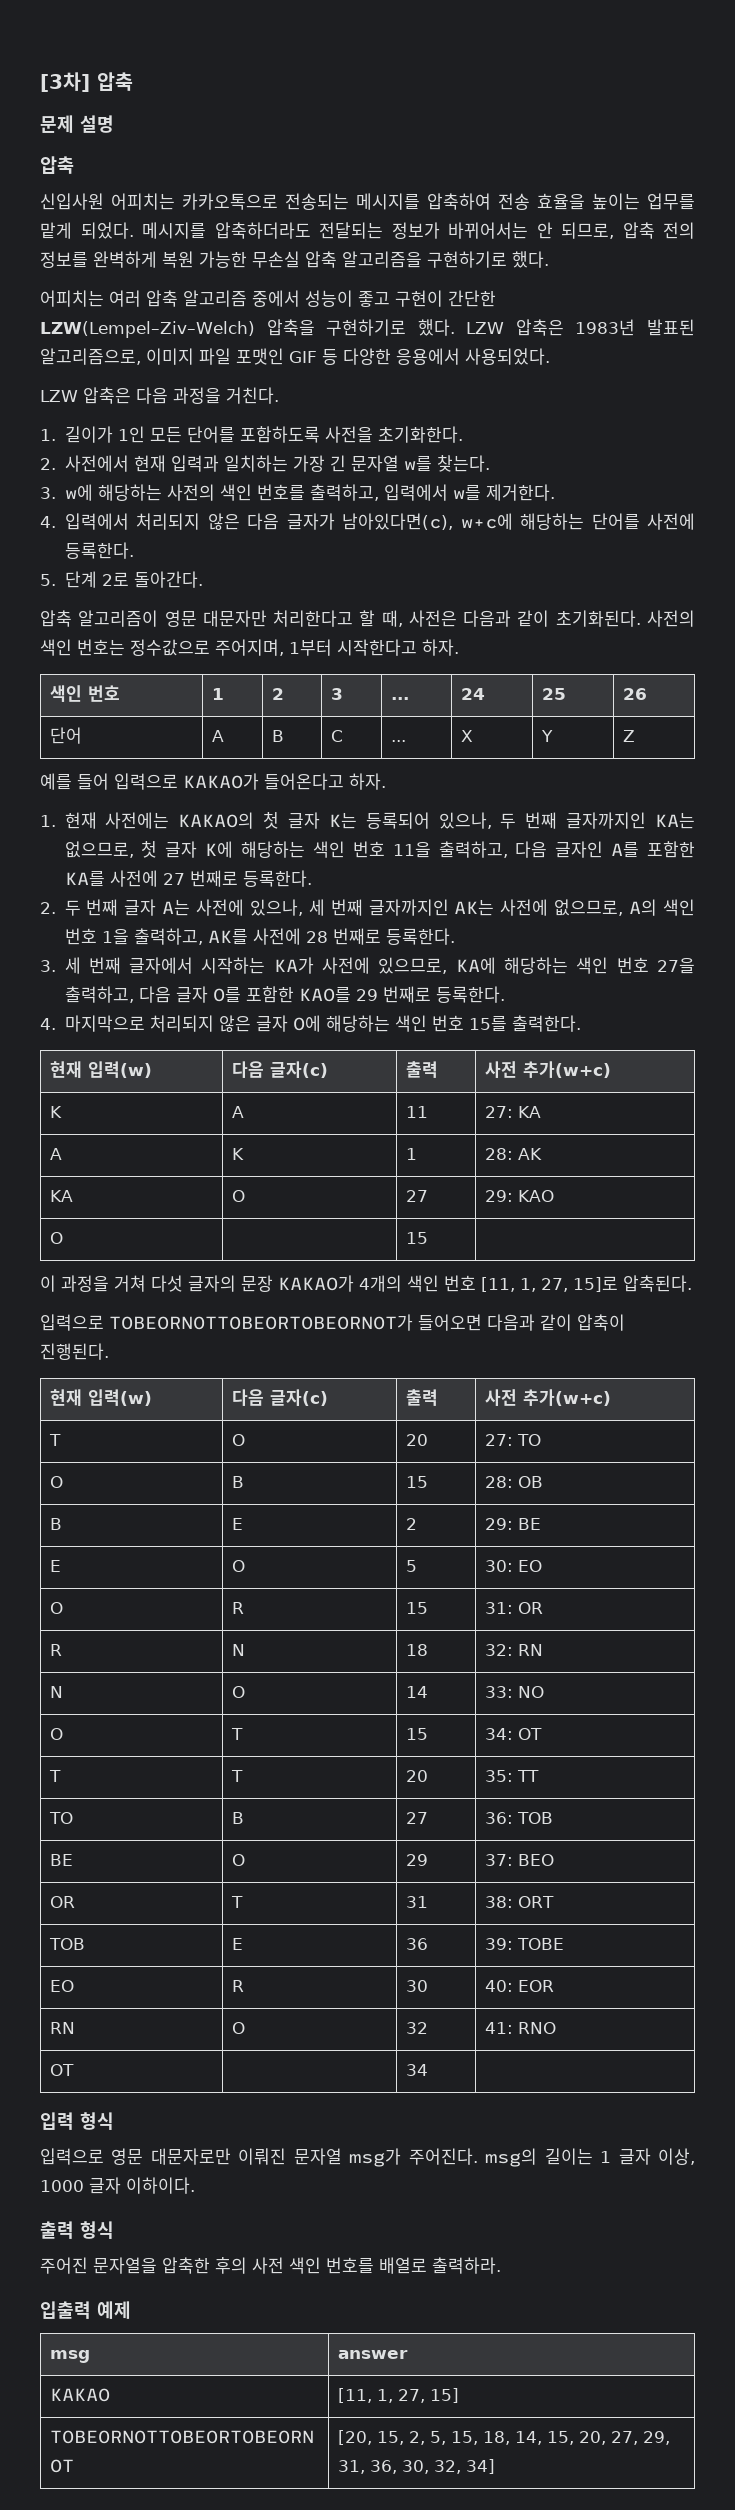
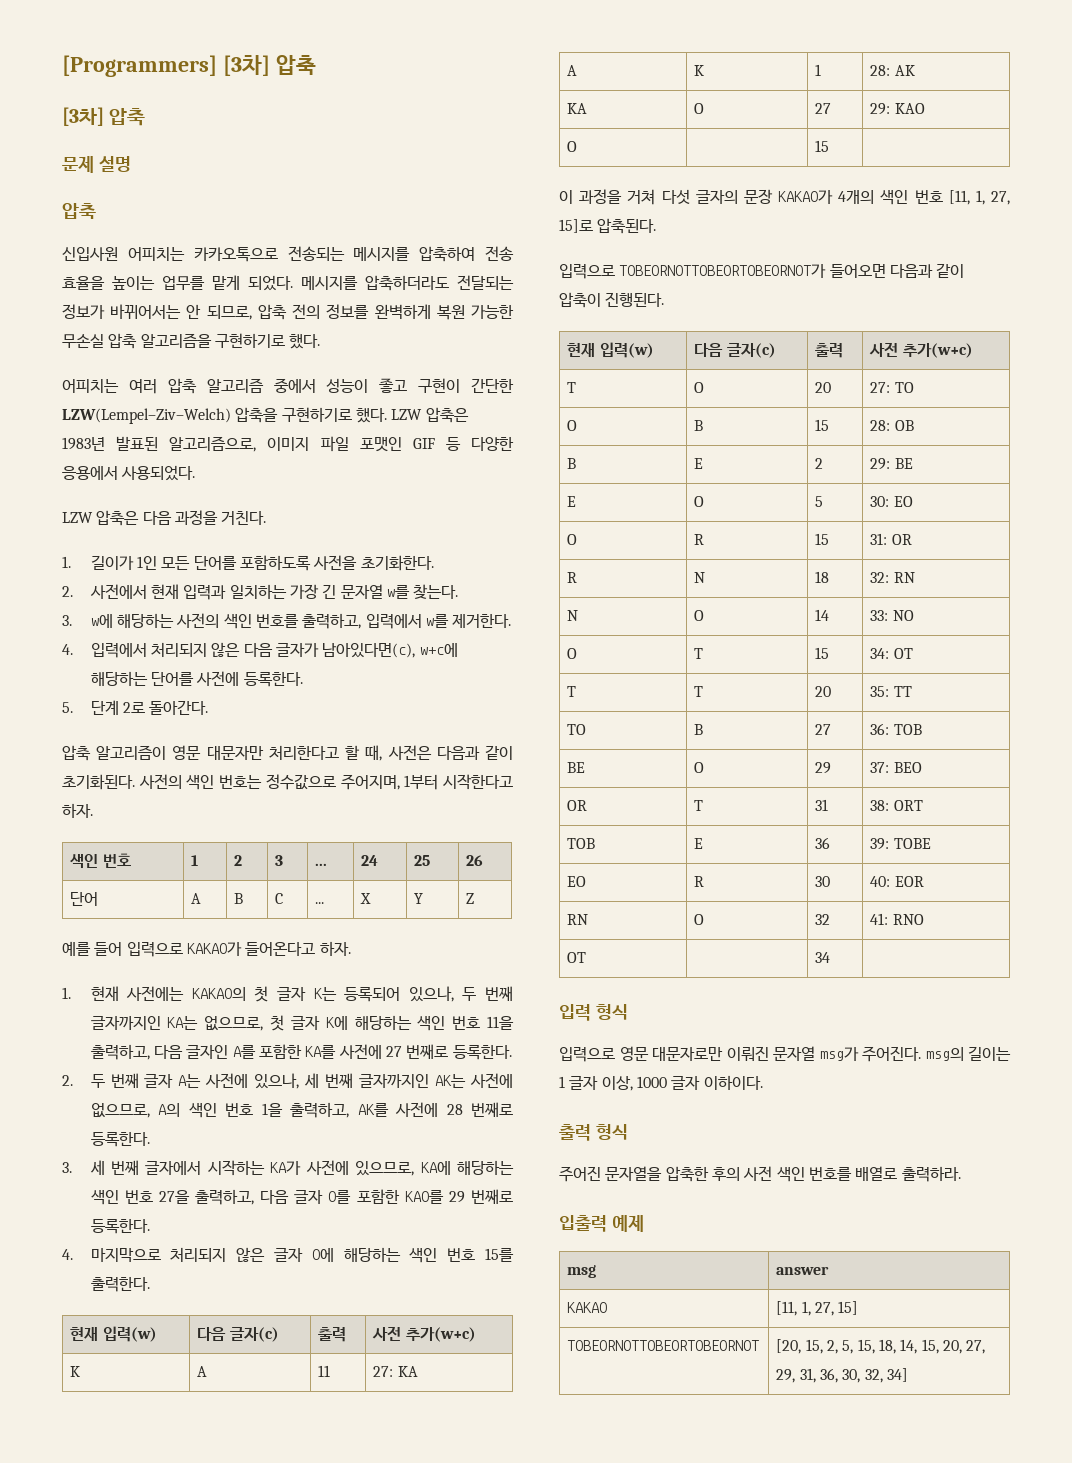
(40, 82) none -> [62,55,316,77] [Programmers] [3차] 압축 //

